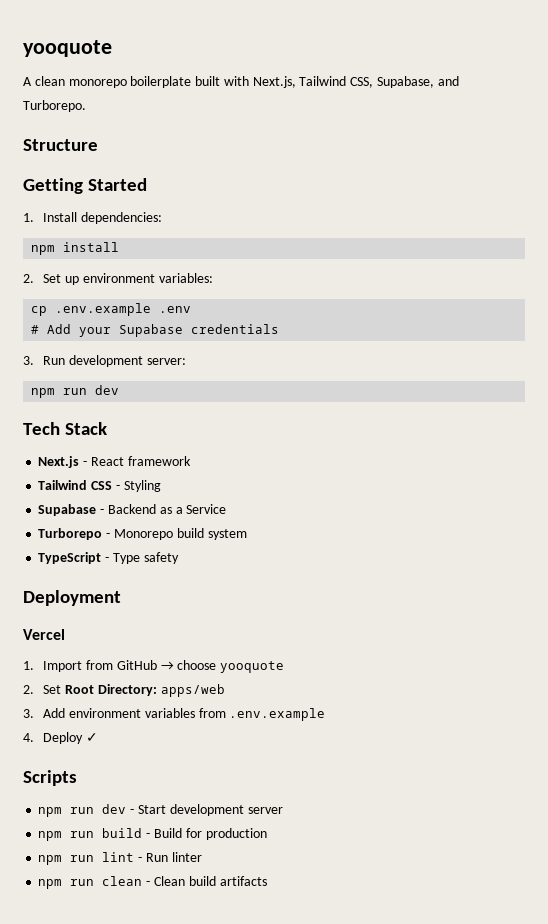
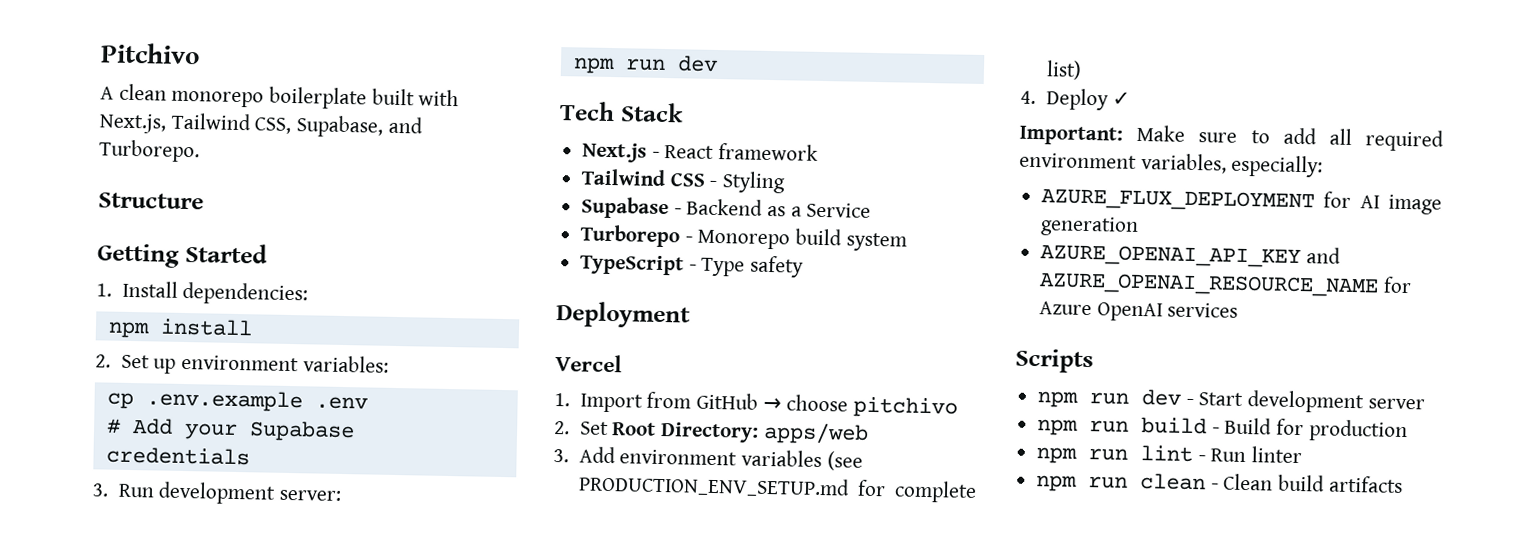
[23,40,112,57] yooquote -> [100,42,200,65] Pitchivo
[220,661,285,673] yooquote -> [852,396,958,419] pitchivo
[198,708,326,721] [23,732,99,744] from .env.example // 4. Deploy ✓ -> [826,451,863,471] [577,474,977,503] [1045,60,1082,80] [1020,88,1132,111] [1019,124,1444,152] [1019,152,1324,178] [1041,188,1442,215] [1040,216,1140,237] [1040,244,1341,269] [1039,272,1412,298] [1039,301,1239,322] (see PRODUCTION_ENV_SETUP.md for complete list) // 4. Deploy ✓ // Important: Make sure to add all required environment variables, especially: // AZURE_FLUX_DEPLOYMENT for AI image generation // AZURE_OPENAI_API_KEY and AZURE_OPENAI_RESOURCE_NAME for Azure OpenAI services

